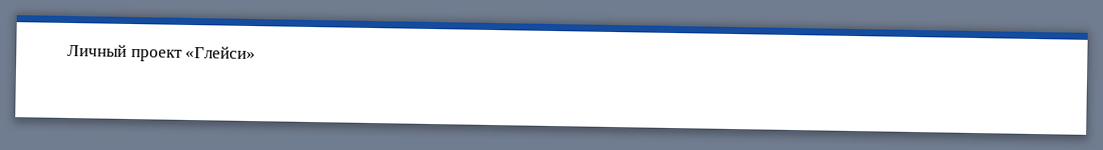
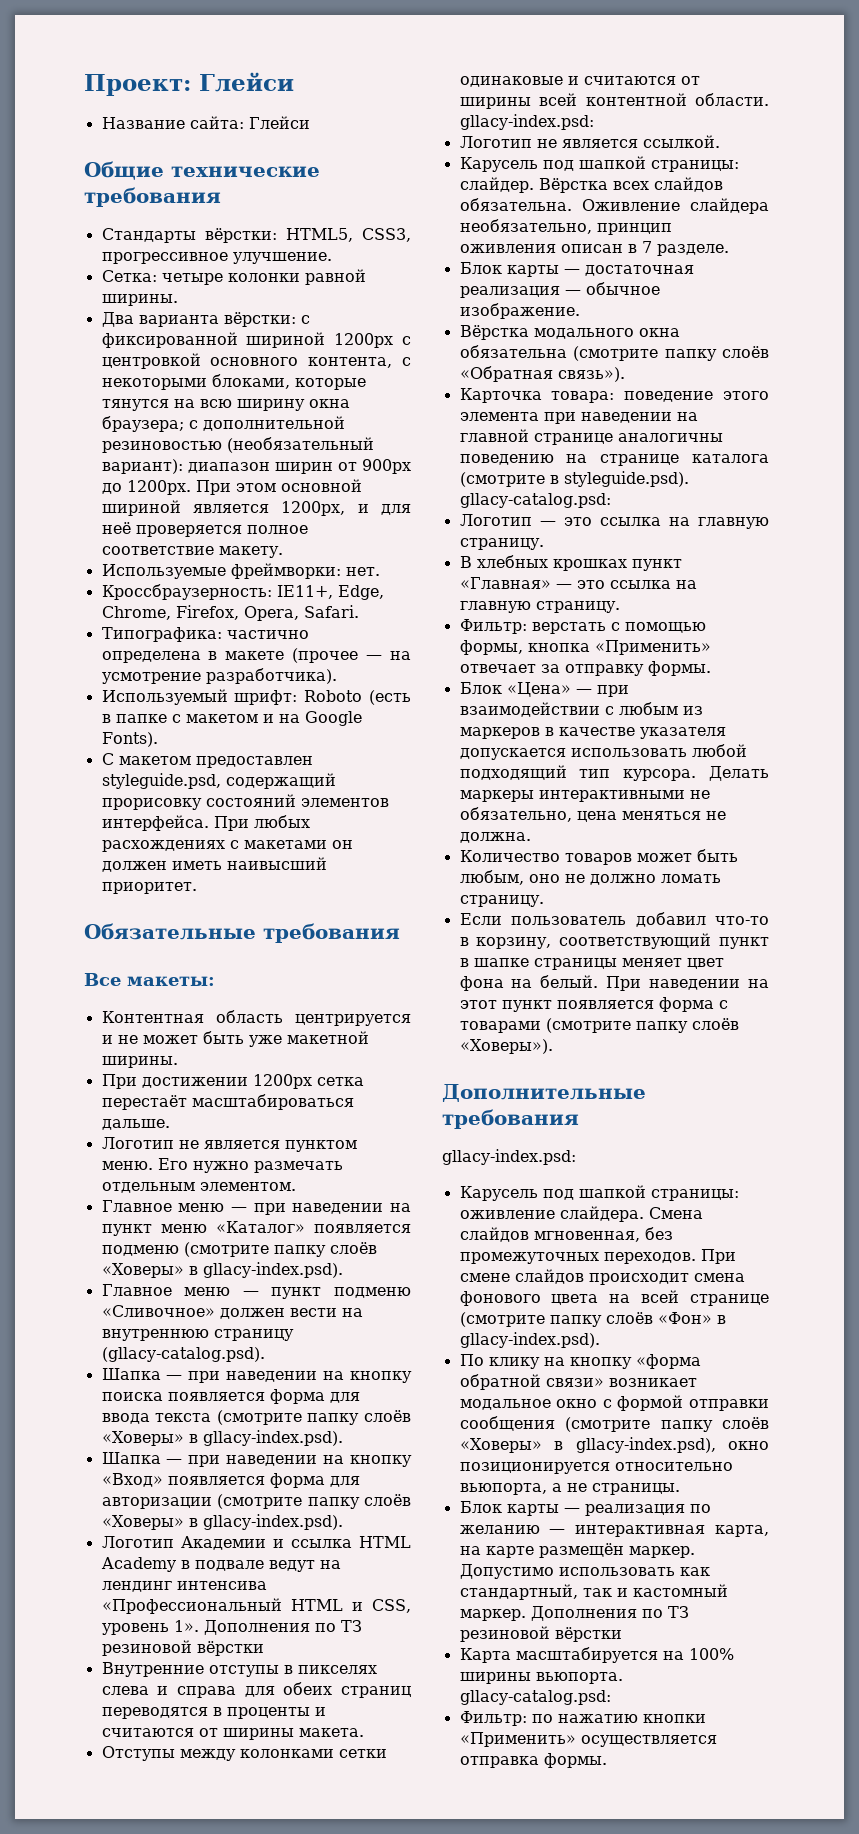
[67,43,257,62] Личный проект «Глейси» -> [84,72,294,96] [101,116,310,129] [84,161,320,180] [84,187,221,207] [101,228,411,243] [101,252,332,264] [101,269,366,285] [101,294,178,306] [101,312,310,327] [101,332,411,348] [101,353,411,369] [101,374,366,390] [101,399,350,411] [101,416,345,432] [101,437,374,453] [101,459,411,474] [101,479,362,495] [101,500,411,516] [101,522,308,537] [101,546,283,558] [101,563,380,579] [101,584,384,600] [101,605,359,621] [101,627,309,642] [101,648,411,663] [101,668,337,684] [101,689,411,705] [101,711,362,726] [101,732,158,747] [101,753,313,768] [101,773,336,789] [101,794,389,810] [101,815,310,831] [101,840,353,852] [101,857,327,872] [101,882,197,894] [84,923,400,943] [84,973,215,986] [101,1010,411,1026] [101,1031,369,1047] [101,1056,178,1068] [101,1074,364,1089] [101,1094,354,1110] [101,1119,170,1130] [101,1137,357,1152] [101,1158,343,1173] [101,1182,296,1193] [101,1200,411,1215] [101,1221,411,1236] [101,1242,377,1257] [101,1262,343,1278] [101,1284,411,1299] [101,1305,363,1319] [101,1329,294,1341] [101,1347,265,1362] [101,1368,412,1383] [101,1389,360,1404] [101,1410,411,1425] [101,1430,343,1446] [101,1452,412,1467] [101,1473,360,1488] [101,1494,411,1509] [101,1514,343,1530] [101,1536,411,1550] [100,1557,341,1572] [101,1581,267,1592] [101,1598,411,1614] [101,1620,362,1635] [101,1640,264,1656] [101,1662,377,1677] [101,1682,411,1698] [101,1707,326,1719] [101,1728,364,1740] [101,1746,387,1761] [459,76,700,87] [459,93,769,109] [459,114,594,130] [459,135,720,148] [459,156,739,172] [459,177,723,193] [459,198,769,214] [459,219,672,235] [459,241,729,256] [459,262,694,277] [459,282,660,298] [459,303,580,319] [459,325,680,340] [459,345,769,361] [459,366,625,382] [459,388,769,403] [459,412,698,424] [459,429,723,445] [459,454,769,466] [459,471,689,487] [459,493,611,508] [459,514,769,529] [459,538,544,550] [459,555,682,571] [459,577,697,589] [459,601,620,613] [459,619,706,634] [459,640,711,655] [459,661,711,676] [459,682,629,697] [459,702,703,717] [459,727,726,739] [459,744,747,760] [459,765,769,781] [459,790,710,802] [459,807,726,822] [459,832,531,843] [459,849,738,865] [459,870,721,885] [459,895,544,907] [459,912,769,927] [459,933,769,949] [459,958,724,970] [459,975,769,991] [459,997,728,1012] [459,1018,739,1033] [459,1039,553,1054] [442,1084,646,1102] [442,1109,579,1129] [442,1149,576,1165] [459,1185,739,1201] [459,1206,703,1222] [459,1227,673,1242] [459,1249,736,1264] [459,1269,745,1285] [459,1290,769,1306] [459,1312,726,1327] [459,1332,600,1348] [459,1354,701,1369] [459,1374,697,1390] [459,1395,769,1411] [459,1416,769,1432] [459,1437,769,1453] [459,1462,733,1474] [459,1483,680,1495] [459,1501,711,1516] [459,1525,769,1537] [459,1543,695,1558] [459,1564,710,1579] [459,1584,728,1600] [459,1606,689,1621] [459,1626,622,1642] [459,1647,734,1663] [459,1672,623,1684] [459,1690,611,1705] [459,1711,706,1726] [459,1732,717,1747] [459,1753,607,1768] Проект: Глейси // Название сайта: Глейси // Общие технические требования // Стандарты вёрстки: HTML5, CSS3, прогрессивное улучшение. // Сетка: четыре колонки равной ширины. // Два варианта вёрстки: с фиксированной шириной 1200px с центровкой основного контента, с некоторыми блоками, которые тянутся на всю ширину окна браузера; с дополнительной резиновостью (необязательный вариант): диапазон ширин от 900px до 1200px. При этом основной шириной является 1200px, и для неё проверяется полное соответствие макету. // Используемые фреймворки: нет. // Кроссбраузерность: IE11+, Edge, Chrome, Firefox, Opera, Safari. // Типографика: частично определена в макете (прочее — на усмотрение разработчика). // Используемый шрифт: Roboto (есть в папке с макетом и на Google Fonts). // С макетом предоставлен styleguide.psd, содержащий прорисовку состояний элементов интерфейса. При любых расхождениях с макетами он должен иметь наивысший приоритет. // Обязательные требования // Все макеты: // Контентная область центрируется и не может быть уже макетной ширины. // При достижении 1200px сетка перестаёт масштабироваться дальше. // Логотип не является пунктом меню. Его нужно размечать отдельным элементом. // Главное меню — при наведении на пункт меню «Каталог» появляется подменю (смотрите папку слоёв «Ховеры» в gllacy-index.psd). // Главное меню — пункт подменю «Сливочное» должен вести на внутреннюю страницу (gllacy-catalog.psd). // Шапка — при наведении на кнопку поиска появляется форма для ввода текста (смотрите папку слоёв «Ховеры» в gllacy-index.psd). // Шапка — при наведении на кнопку «Вход» появляется форма для авторизации (смотрите папку слоёв «Ховеры» в gllacy-index.psd). // Логотип Академии и ссылка HTML Academy в подвале ведут на лендинг интенсива «Профессиональный HTML и CSS, уровень 1». Дополнения по ТЗ резиновой вёрстки // Внутренние отступы в пикселях слева и справа для обеих страниц переводятся в проценты и считаются от ширины макета. // Отступы между колонками сетки одинаковые и считаются от ширины всей контентной области. gllacy-index.psd: // Логотип не является ссылкой. // Карусель под шапкой страницы: слайдер. Вёрстка всех слайдов обязательна. Оживление слайдера необязательно, принцип оживления описан в 7 разделе. // Блок карты — достаточная реализация — обычное изображение. // Вёрстка модального окна обязательна (смотрите папку слоёв «Обратная связь»). // Карточка товара: поведение этого элемента при наведении на главной странице аналогичны поведению на странице каталога (смотрите в styleguide.psd). gllacy-catalog.psd: // Логотип — это ссылка на главную страницу. // В хлебных крошках пункт «Главная» — это ссылка на главную страницу. // Фильтр: верстать с помощью формы, кнопка «Применить» отвечает за отправку формы. // Блок «Цена» — при взаимодействии с любым из маркеров в качестве указателя допускается использовать любой подходящий тип курсора. Делать маркеры интерактивными не обязательно, цена меняться не должна. // Количество товаров может быть любым, оно не должно ломать страницу. // Если пользователь добавил что-то в корзину, соответствующий пункт в шапке страницы меняет цвет фона на белый. При наведении на этот пункт появляется форма с товарами (смотрите папку слоёв «Ховеры»). // Дополнительные требования // gllacy-index.psd: // Карусель под шапкой страницы: оживление слайдера. Cмена слайдов мгновенная, без промежуточных переходов. При смене слайдов происходит смена фонового цвета на всей странице (смотрите папку слоёв «Фон» в gllacy-index.psd). // По клику на кнопку «форма обратной связи» возникает модальное окно с формой отправки сообщения (смотрите папку слоёв «Ховеры» в gllacy-index.psd), окно позиционируется относительно вьюпорта, а не страницы. // Блок карты — реализация по желанию — интерактивная карта, на карте размещён маркер. Допустимо использовать как стандартный, так и кастомный маркер. Дополнения по ТЗ резиновой вёрстки // Карта масштабируется на 100% ширины вьюпорта. gllacy-catalog.psd: // Фильтр: по нажатию кнопки «Применить» осуществляется отправка формы.

